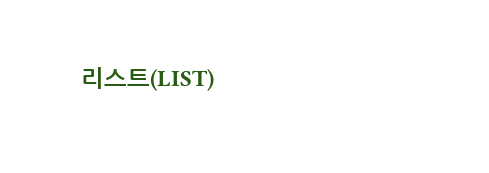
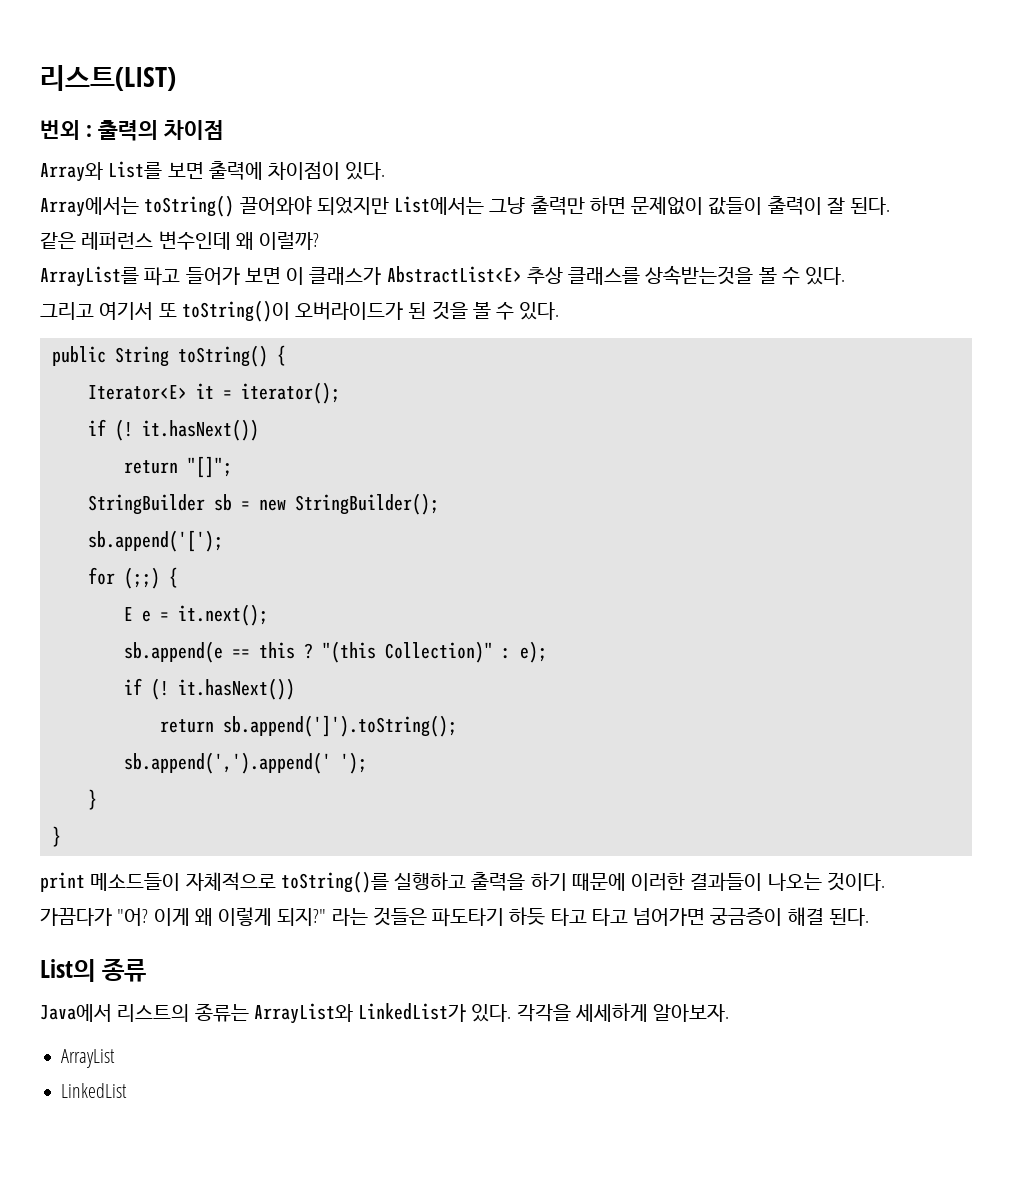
(214, 79) none -> [40,120,224,141] [40,161,386,182] [40,195,891,217] [40,231,320,250] [40,265,846,287] [40,300,560,322] [51,345,286,367] [87,382,340,404] [87,419,259,441] [123,456,232,478] [87,493,439,515] [87,530,223,552] [87,567,178,589] [123,604,268,626] [123,641,547,663] [123,678,295,700] [159,715,457,737] [123,752,367,774] [87,789,97,810] [51,826,61,847] [40,871,885,893] [40,907,869,927] [40,958,146,982] [40,1003,730,1024] [61,1049,116,1068] [61,1083,128,1098] // 번외 : 출력의 차이점 // Array와 List를 보면 출력에 차이점이 있다. // Array에서는 toString() 끌어와야 되었지만 List에서는 그냥 출력만 하면 문제없이 값들이 출력이 잘 된다. // 같은 레퍼런스 변수인데 왜 이럴까? // ArrayList를 파고 들어가 보면 이 클래스가 AbstractList<E> 추상 클래스를 상속받는것을 볼 수 있다. // 그리고 여기서 또 toString()이 오버라이드가 된 것을 볼 수 있다. // public String toString() { // Iterator<E> it = iterator(); // if (! it.hasNext()) // return "[]"; // StringBuilder sb = new StringBuilder(); // sb.append('['); // for (;;) { // E e = it.next(); // sb.append(e == this ? "(this Collection)" : e); // if (! it.hasNext()) // return sb.append(']').toString(); // sb.append(',').append(' '); // } // } // print 메소드들이 자체적으로 toString()를 실행하고 출력을 하기 때문에 이러한 결과들이 나오는 것이다. // 가끔다가 "어? 이게 왜 이렇게 되지?" 라는 것들은 파도타기 하듯 타고 타고 넘어가면 궁금증이 해결 된다. // List의 종류 // Java에서 리스트의 종류는 ArrayList와 LinkedList가 있다. 각각을 세세하게 알아보자. // ArrayList // LinkedList

